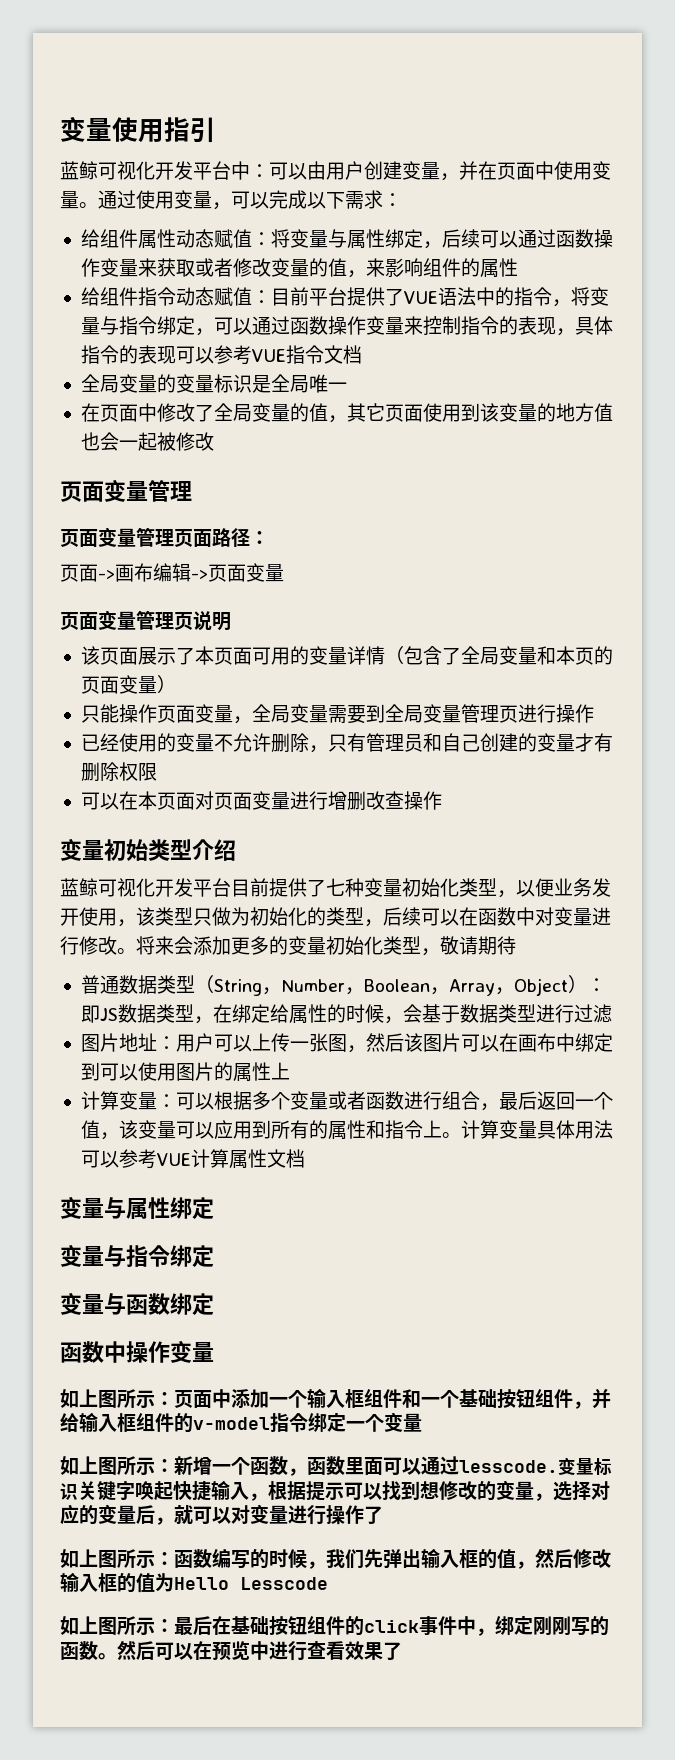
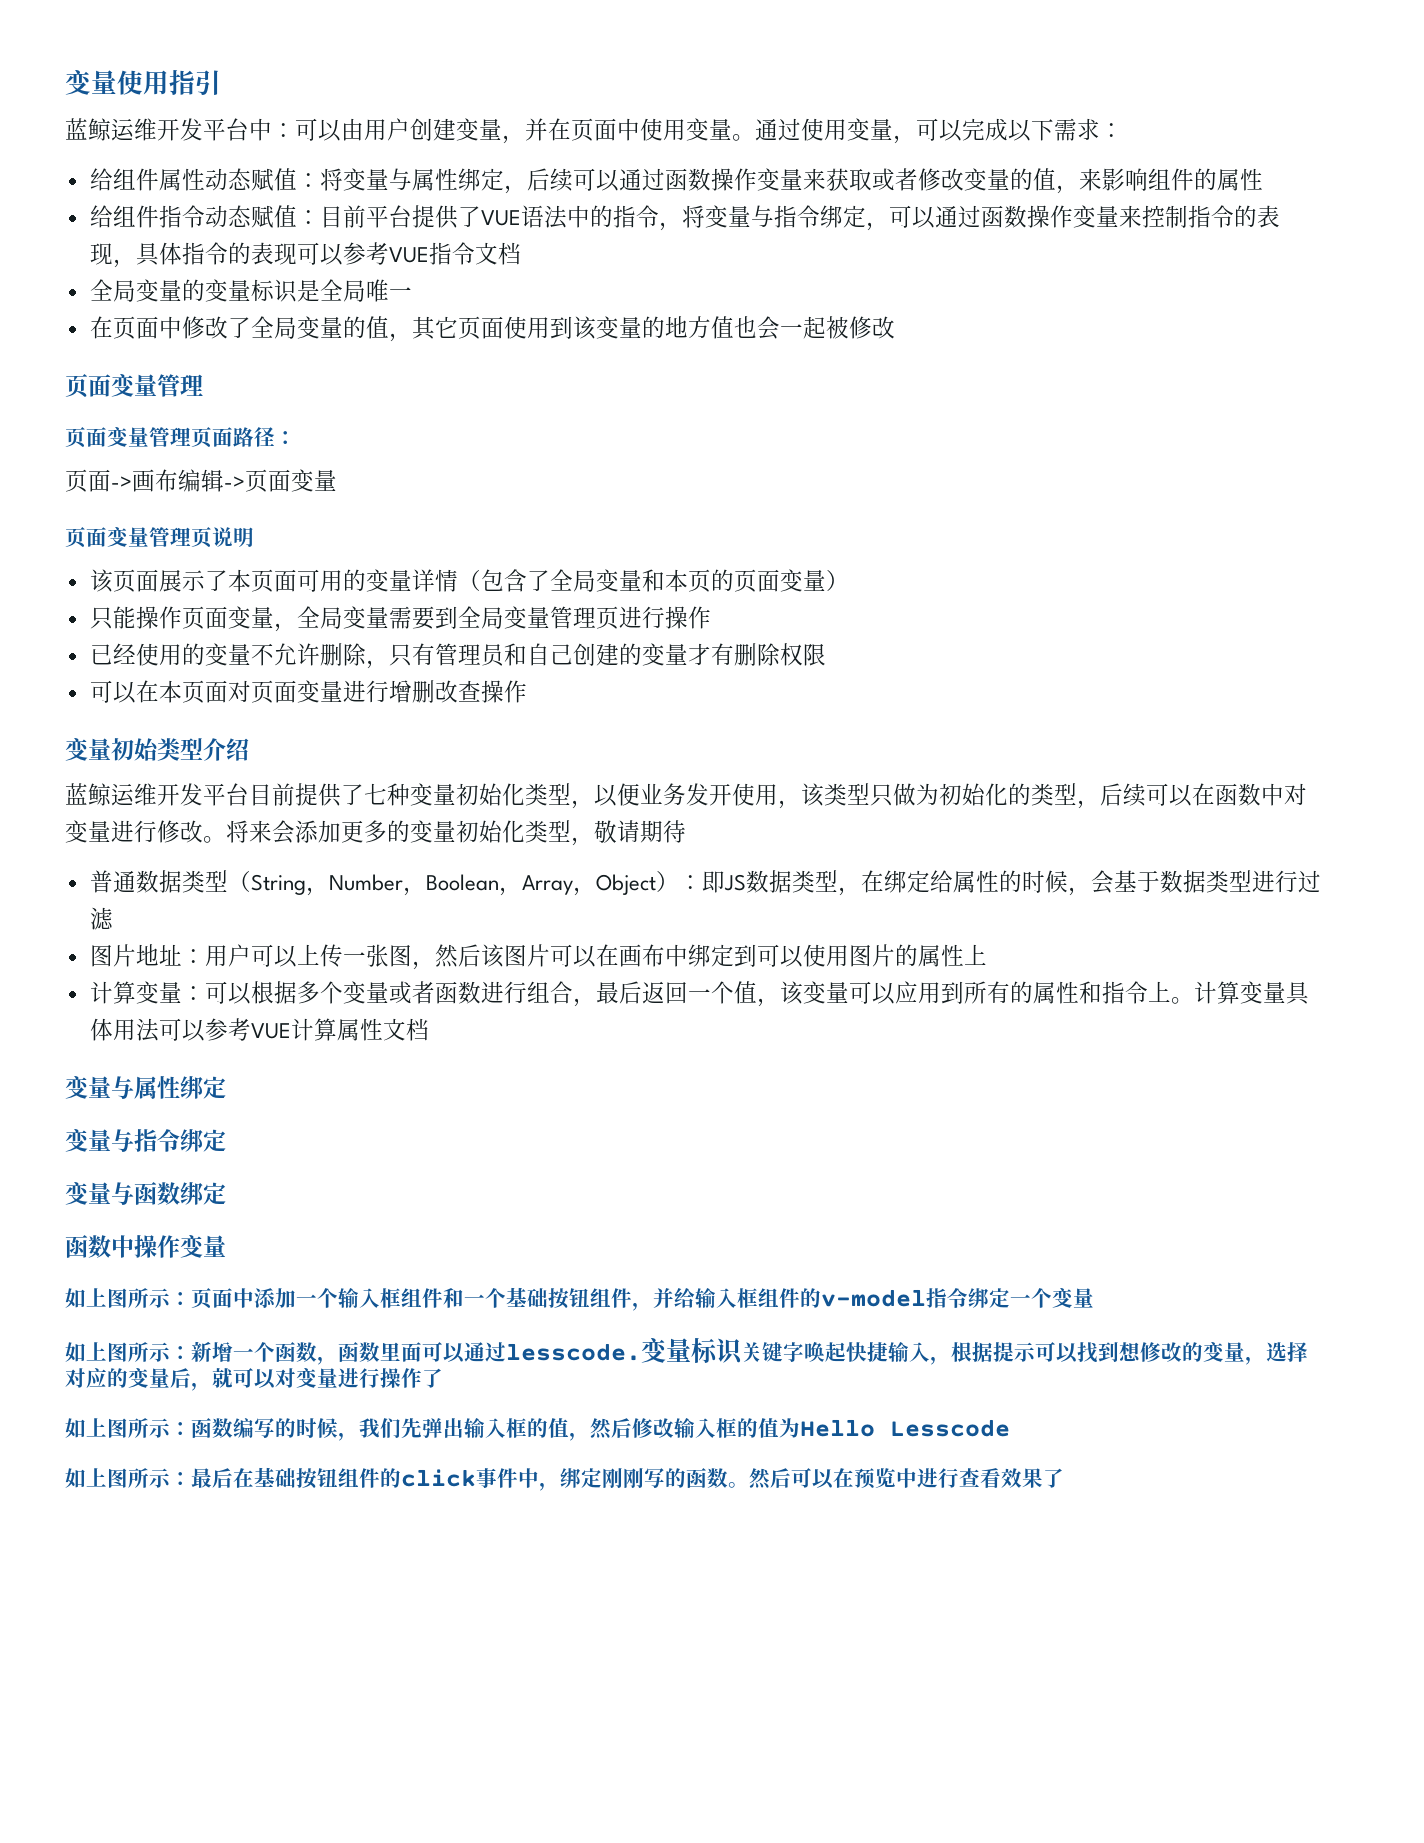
[98,161,155,180] 可视化 -> [111,118,157,141] 运维
[98,878,155,897] 可视化 -> [111,783,157,806] 运维

